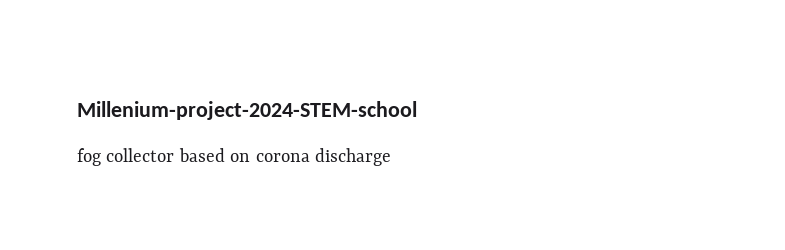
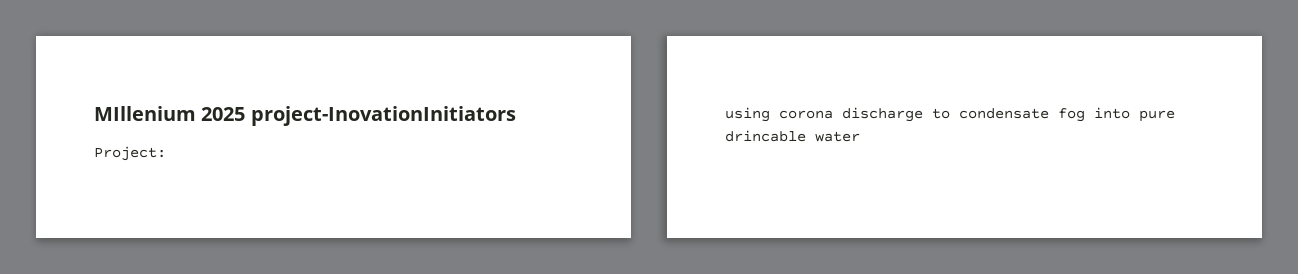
[77,101,417,120] [77,148,391,166] Millenium-project-2024-STEM-school // fog collector based on corona discharge -> [94,106,516,126] [94,146,166,161] [725,107,1175,122] [725,130,860,142] MIllenium 2025 project-InovationInitiators // Project: // using corona discharge to condensate fog into pure drincable water

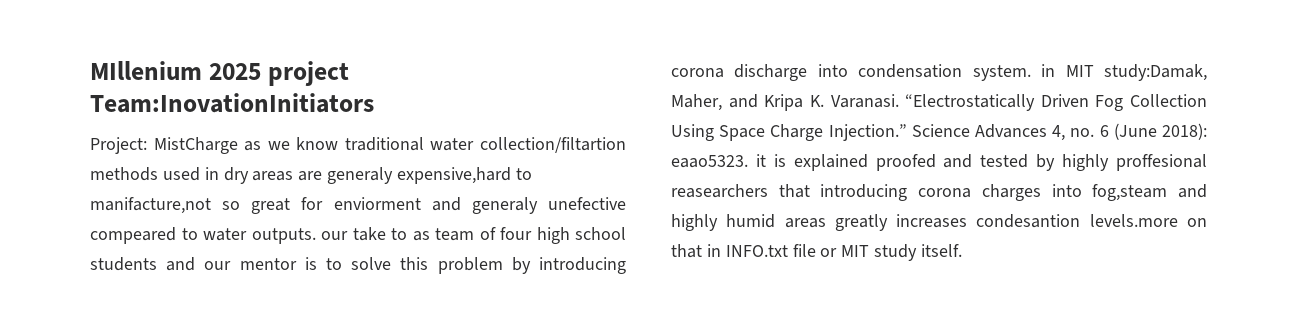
[250,106,516,126] project-InovationInitiators -> [267,61,349,86] [90,93,374,113] project Team:InovationInitiators
[725,107,1175,122] [725,130,860,142] // using corona discharge to condensate fog into pure drincable water -> [153,137,626,154] [90,167,532,184] [90,197,626,214] [90,227,626,244] [90,257,626,274] [671,64,1207,81] [671,94,1207,111] [671,123,1207,141] [671,154,1207,171] [671,184,1207,201] [671,214,1207,231] [671,244,963,261] MistCharge as we know traditional water collection/filtartion methods used in dry areas are generaly expensive,hard to manifacture,not so great for enviorment and generaly unefective compeared to water outputs. our take to as team of four high school students and our mentor is to solve this problem by introducing corona discharge into condensation system. in MIT study:Damak, Maher, and Kripa K. Varanasi. “Electrostatically Driven Fog Collection Using Space Charge Injection.” Science Advances 4, no. 6 (June 2018): eaao5323. it is explained proofed and tested by highly proffesional reasearchers that introducing corona charges into fog,steam and highly humid areas greatly increases condesantion levels.more on that in INFO.txt file or MIT study itself.

